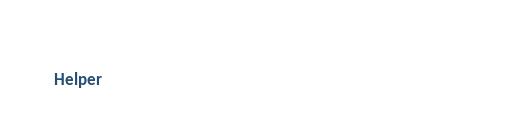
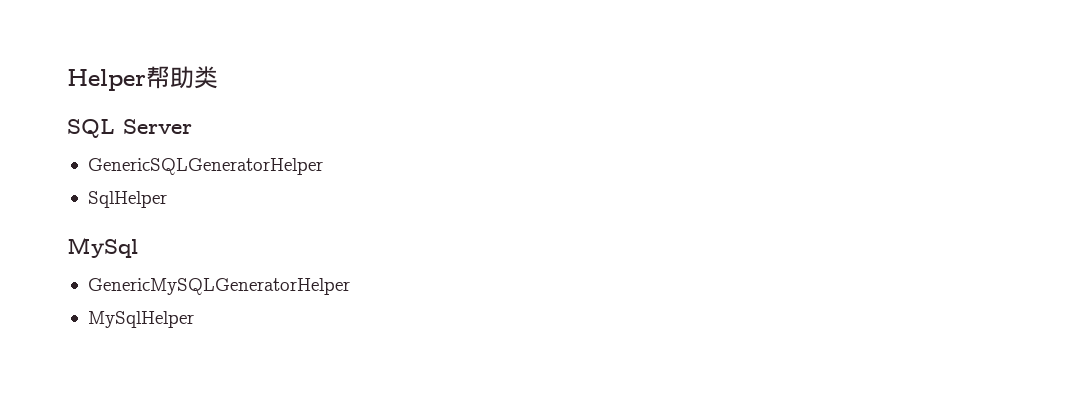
(102, 80) none -> [146,66,218,89] [67,119,192,138] [87,158,323,175] [87,191,167,208] [67,237,138,258] [87,278,350,295] [87,311,194,328] 帮助类 // SQL Server // GenericSQLGeneratorHelper // SqlHelper // MySql // GenericMySQLGeneratorHelper // MySqlHelper

